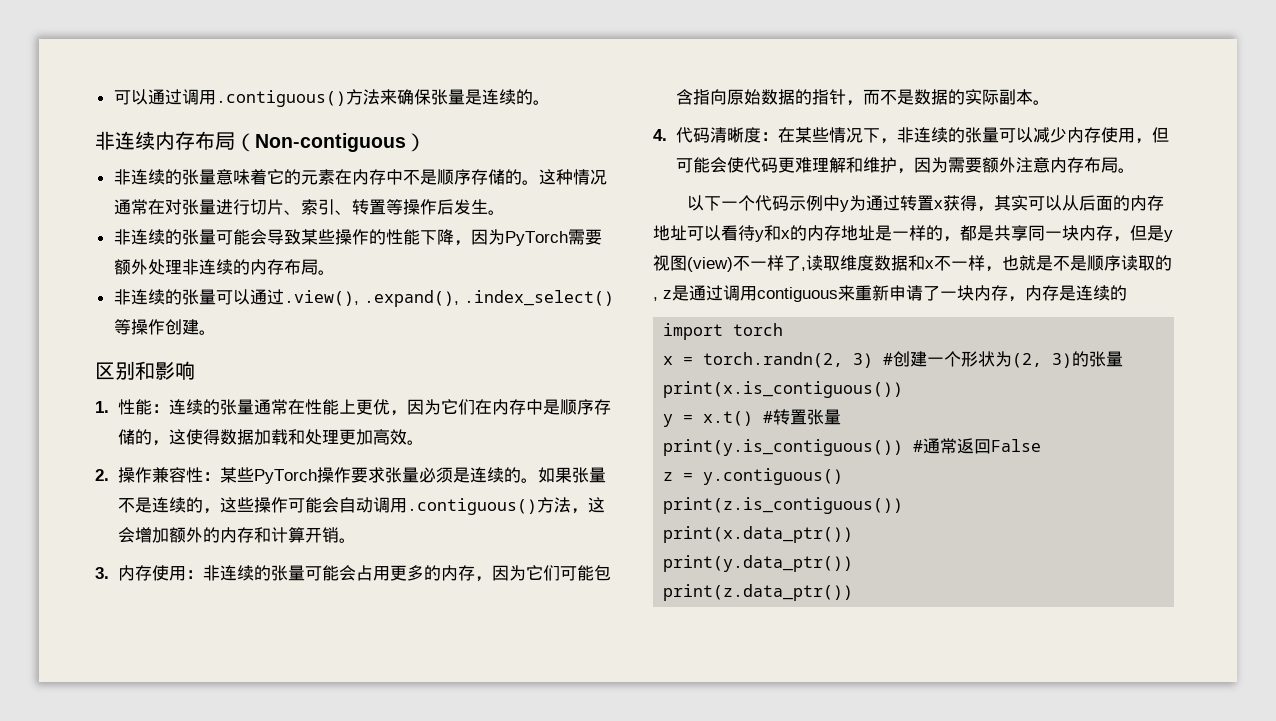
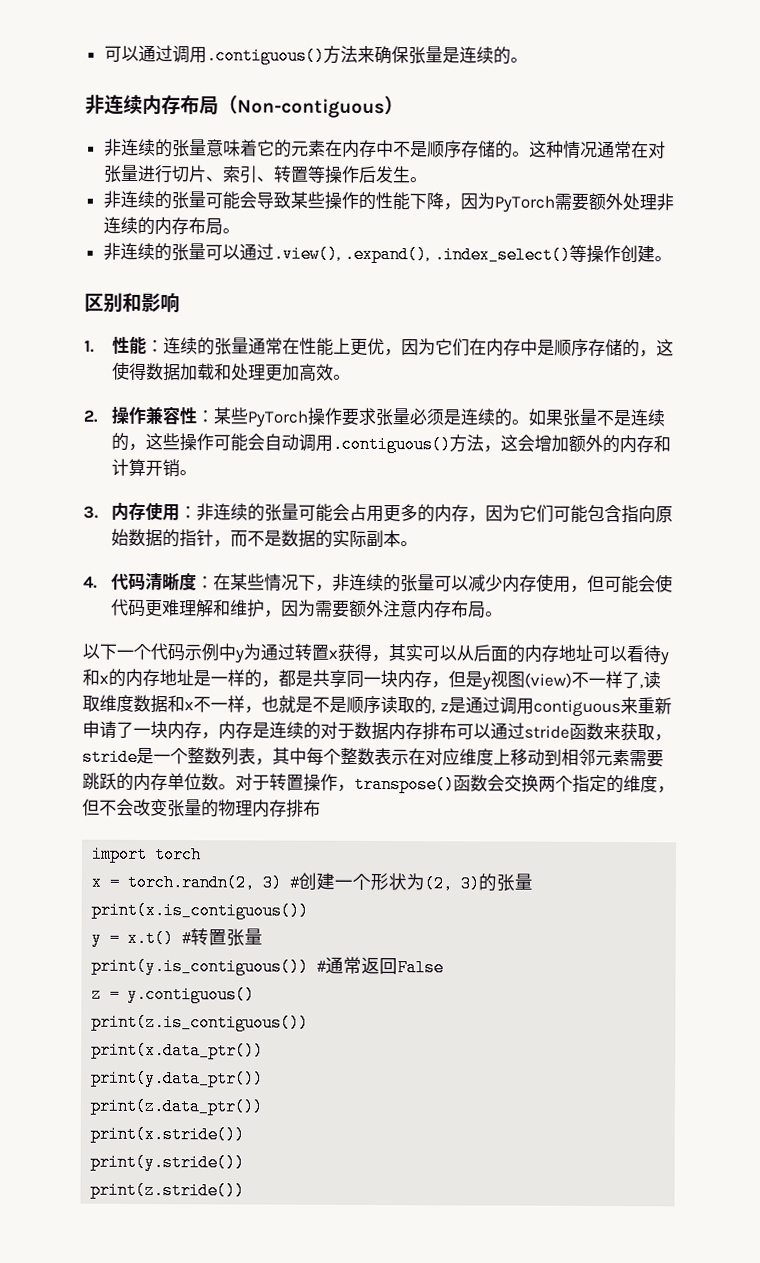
(1127, 293) none -> [320,721,672,742] [82,747,664,768] [82,772,675,794] [82,798,321,818] 对于数据内存排布可以通过stride函数来获取，stride是一个整数列表，其中每个整数表示在对应维度上移动到相邻元素需要跳跃的内存单位数。对于转置操作，transpose()函数会交换两个指定的维度，但不会改变张量的物理内存排布
(854, 592) none -> [90,1125,246,1144] [90,1153,246,1172] [90,1181,246,1200] // print(x.stride()) // print(y.stride()) // print(z.stride())

